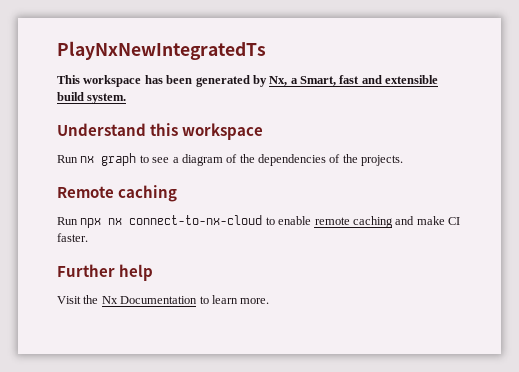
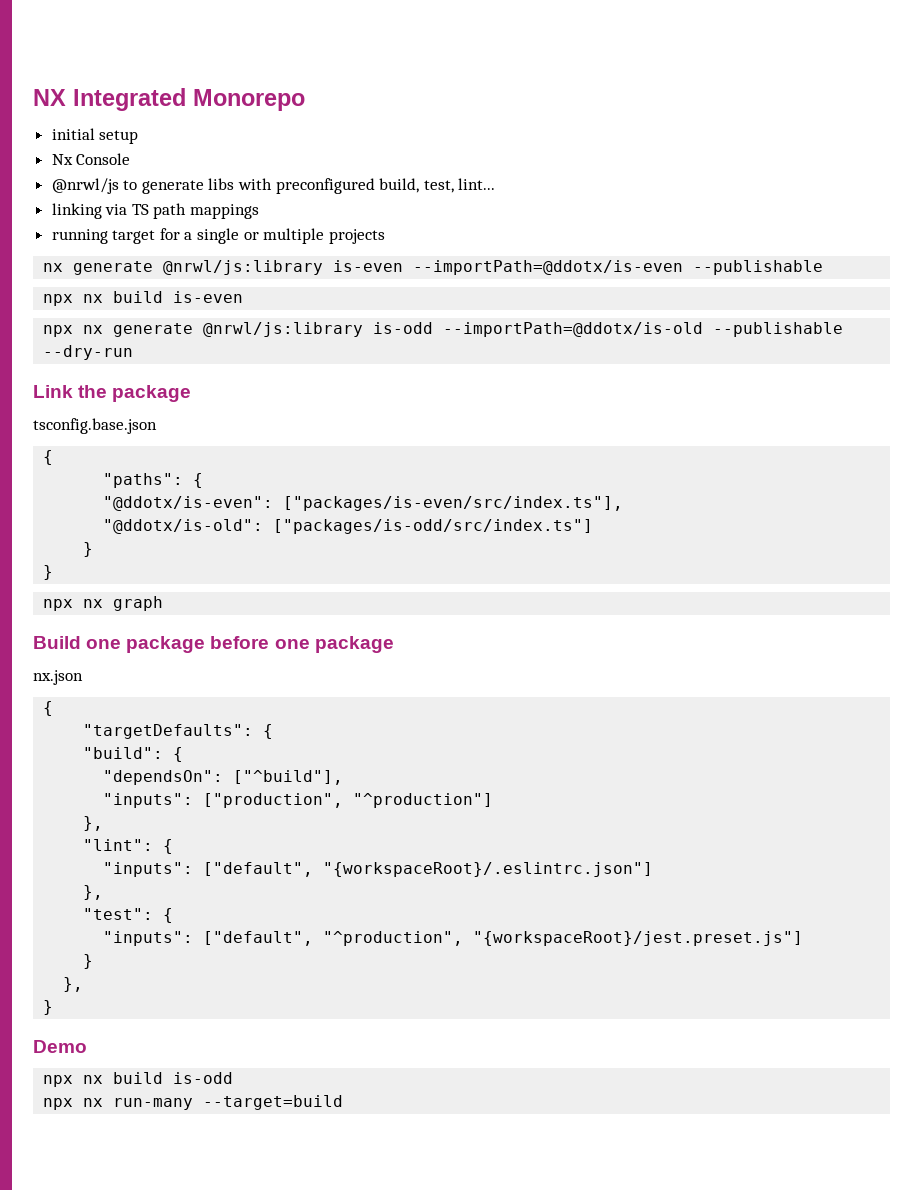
[57,41,266,60] [57,75,439,87] [57,92,127,104] [57,123,264,140] [57,153,404,166] [57,185,178,202] [57,215,460,228] [57,233,88,242] [57,264,154,281] [57,295,270,304] PlayNxNewIntegratedTs // This workspace has been generated by Nx, a Smart, fast and extensible build system. // Understand this workspace // Run nx graph to see a diagram of the dependencies of the projects. // Remote caching // Run npx nx connect-to-nx-cloud to enable remote caching and make CI faster. // Further help // Visit the Nx Documentation to learn more. -> [33,88,305,111] [51,128,139,144] [51,153,131,165] [51,178,496,194] [51,203,260,219] [51,228,385,244] [43,260,824,275] [43,291,244,306] [43,322,844,337] [43,345,134,360] [33,385,192,402] [33,418,157,434] [43,450,54,465] [103,473,204,488] [103,496,624,511] [103,519,594,534] [83,542,94,557] [43,565,54,580] [43,596,164,611] [33,636,394,653] [33,670,83,685] [43,701,54,716] [83,724,274,739] [83,747,184,762] [103,770,344,785] [103,793,494,808] [83,816,104,831] [83,839,174,854] [103,862,654,877] [83,885,104,900] [83,908,174,923] [103,931,804,946] [83,954,94,969] [63,977,84,992] [43,1000,54,1015] [33,1040,87,1053] [43,1072,234,1087] [43,1095,344,1110] NX Integrated Monorepo // initial setup // Nx Console // @nrwl/js to generate libs with preconfigured build, test, lint... // linking via TS path mappings // running target for a single or multiple projects // nx generate @nrwl/js:library is-even --importPath=@ddotx/is-even --publishable // npx nx build is-even // npx nx generate @nrwl/js:library is-odd --importPath=@ddotx/is-old --publishable --dry-run // Link the package // tsconfig.base.json // { // "paths": { // "@ddotx/is-even": ["packages/is-even/src/index.ts"], // "@ddotx/is-old": ["packages/is-odd/src/index.ts"] // } // } // npx nx graph // Build one package before one package // nx.json // { // "targetDefaults": { // "build": { // "dependsOn": ["^build"], // "inputs": ["production", "^production"] // }, // "lint": { // "inputs": ["default", "{workspaceRoot}/.eslintrc.json"] // }, // "test": { // "inputs": ["default", "^production", "{workspaceRoot}/jest.preset.js"] // } // }, // } // Demo // npx nx build is-odd // npx nx run-many --target=build

